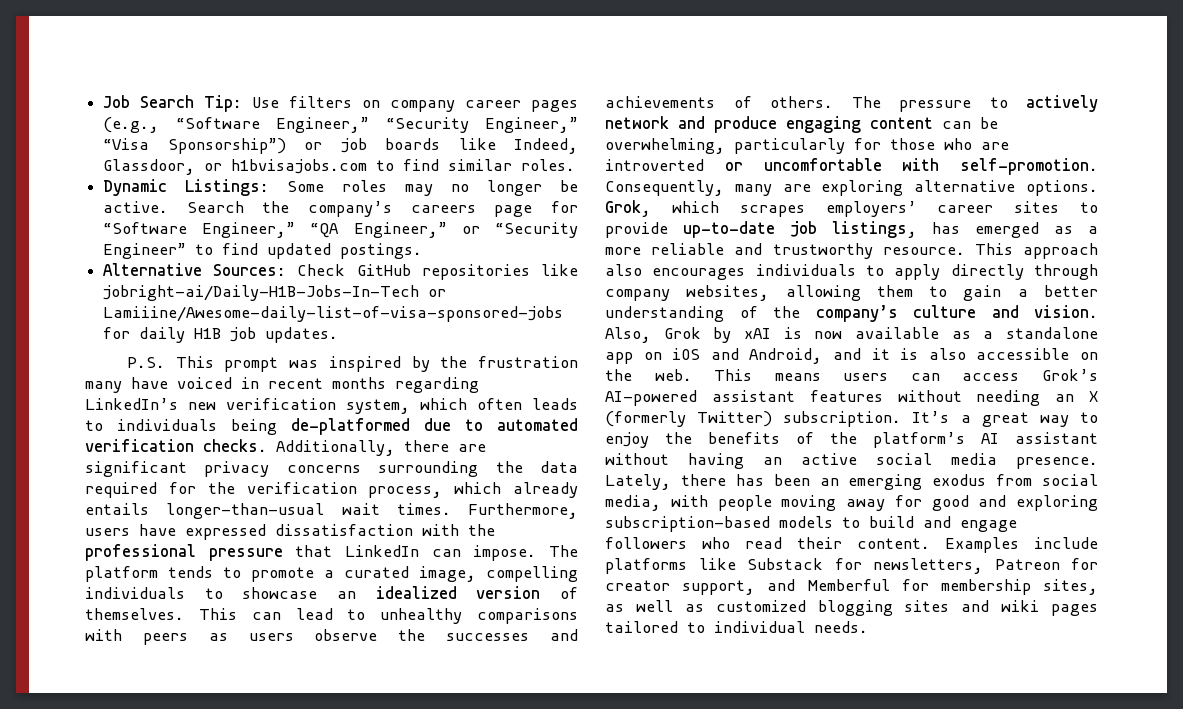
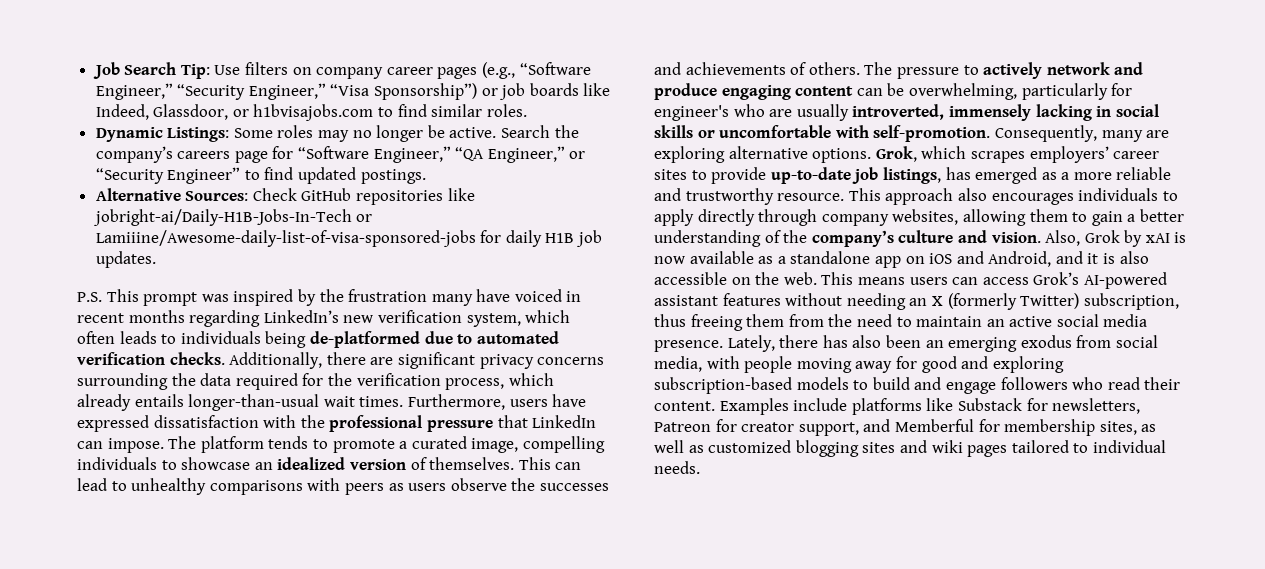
[890,138,935,150] those -> [654,105,729,121] engineer's
[605,159,704,171] introverted -> [796,104,1159,121] [654,125,693,138] usually introverted, immensely lacking in social skills
[783,411,1098,427] [605,432,1098,448] [605,453,744,469] subscription. It’s a great way to enjoy the benefits of the platform’s AI assistant without having -> [1083,293,1179,310] [654,314,983,331] subscription, thus freeing them from the need to maintain
(764, 480) none -> [852,335,882,348] also

